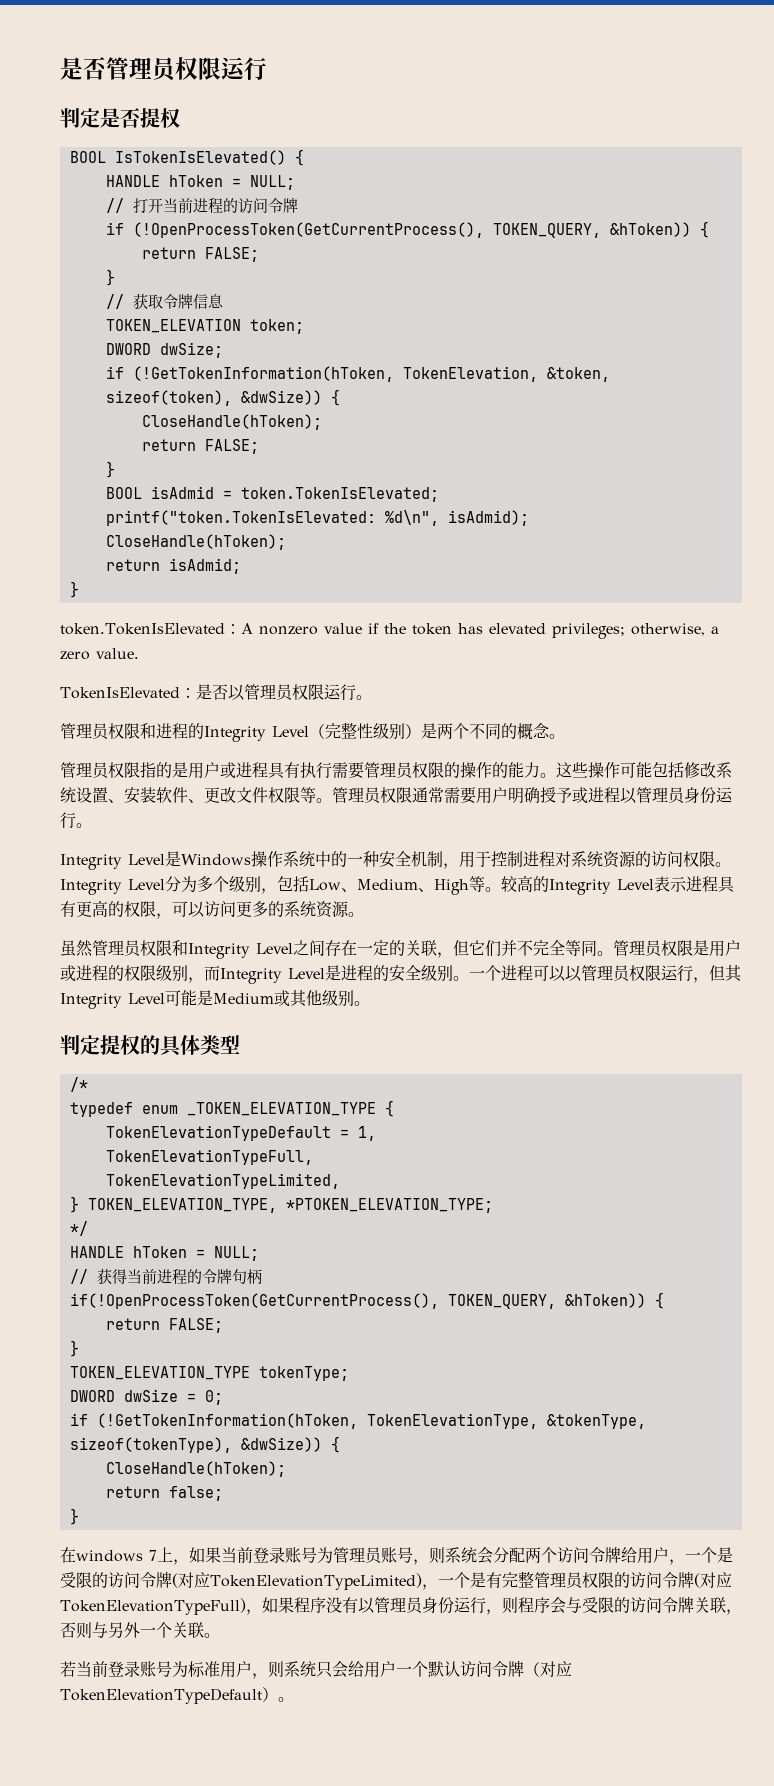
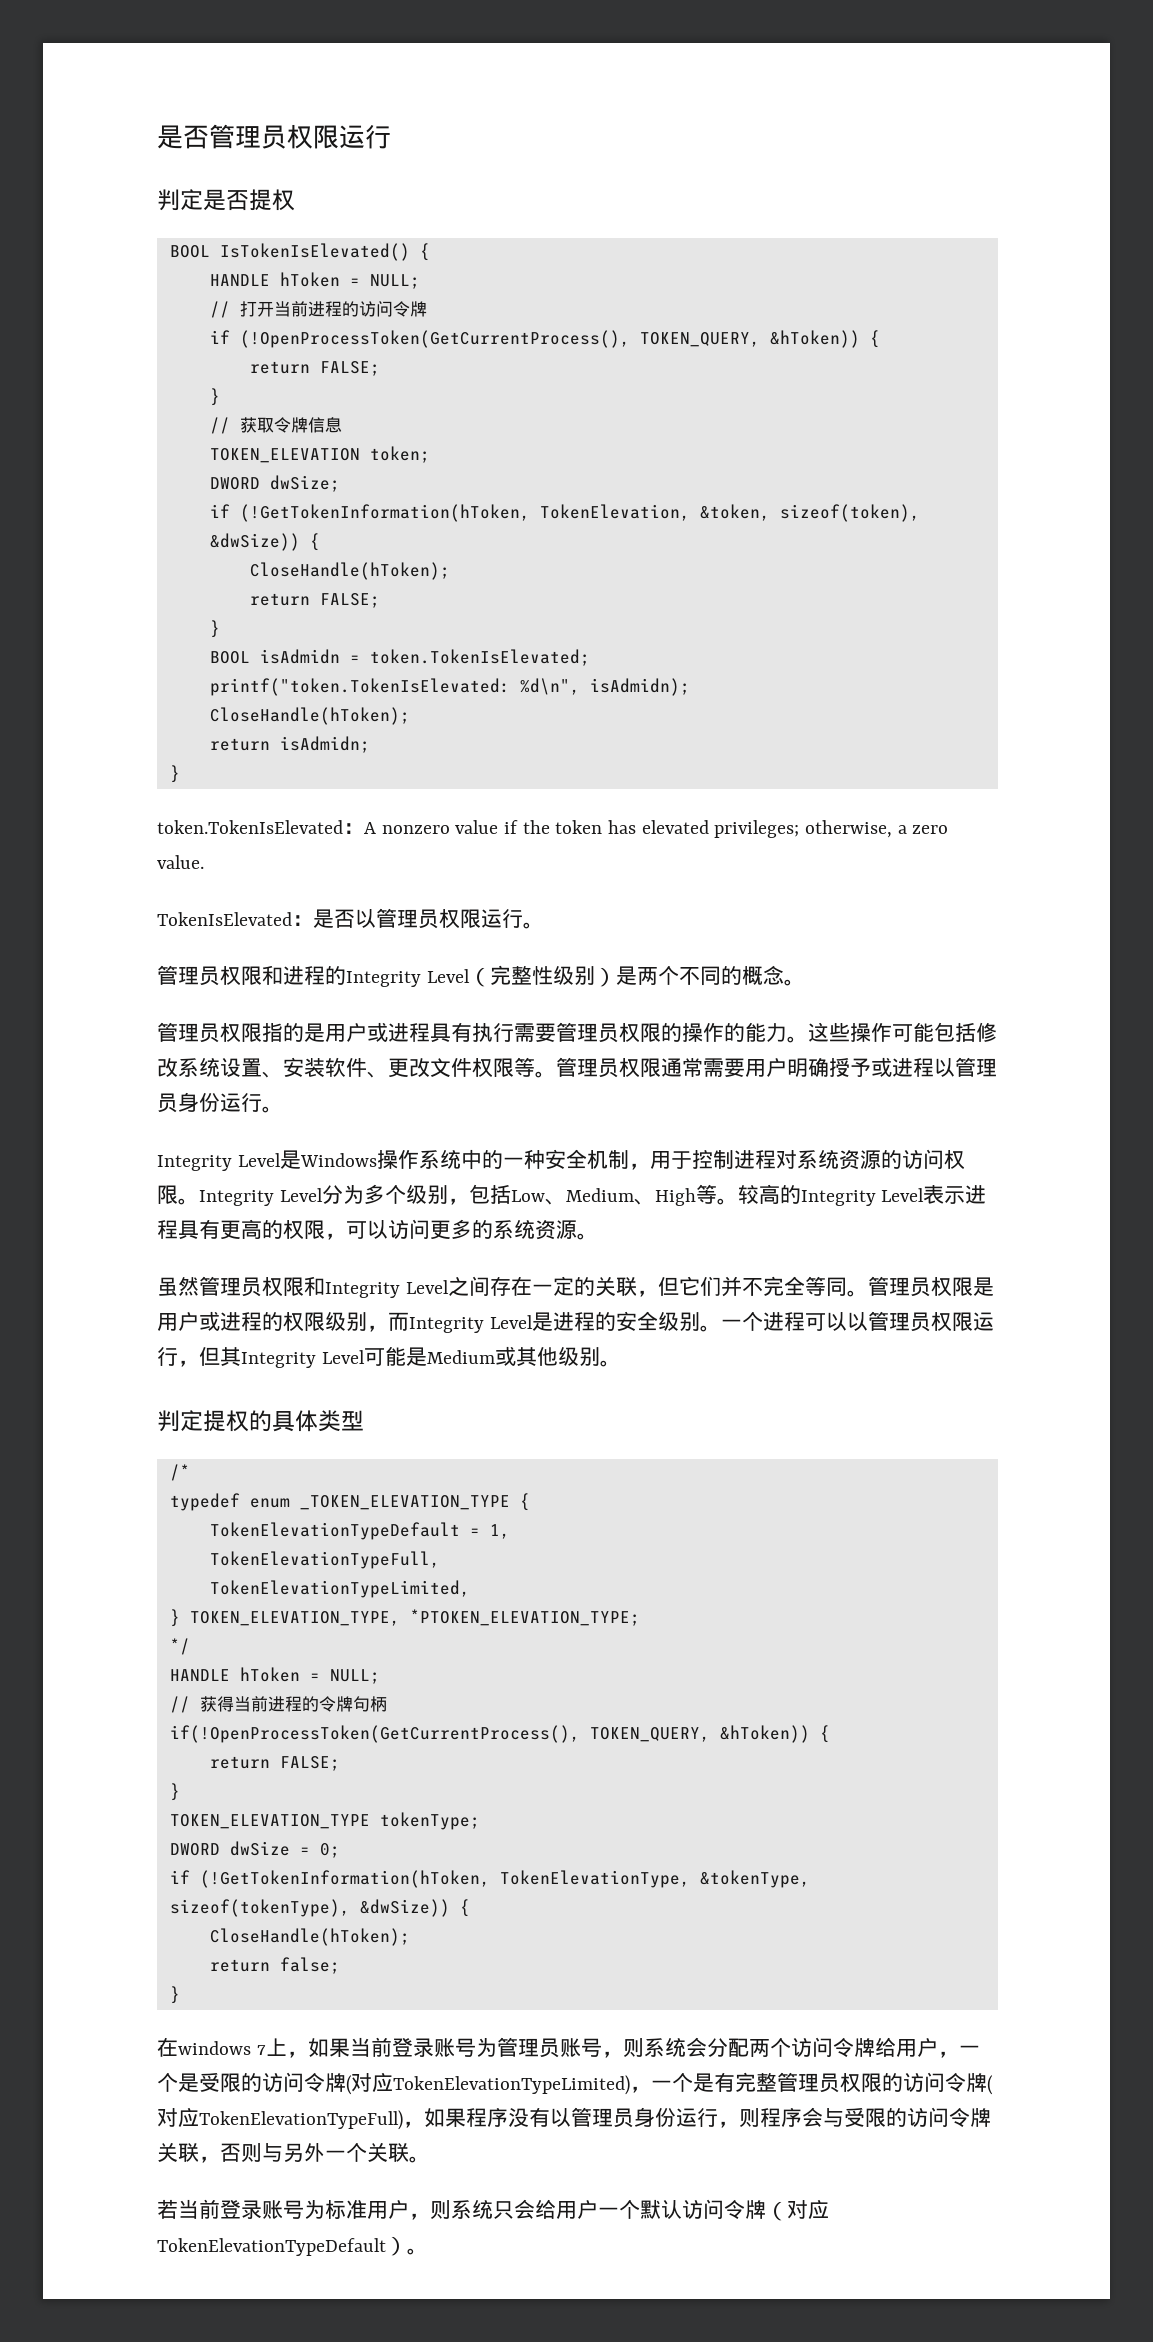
[150,486,214,499] isAdmid -> [259,649,340,664] isAdmidn
[447,510,529,526] [105,534,286,550] [105,558,241,574] isAdmid); // CloseHandle(hToken); // return isAdmid; -> [589,678,690,696] [209,707,410,725] [209,736,370,753] isAdmidn); // CloseHandle(hToken); // return isAdmidn;

